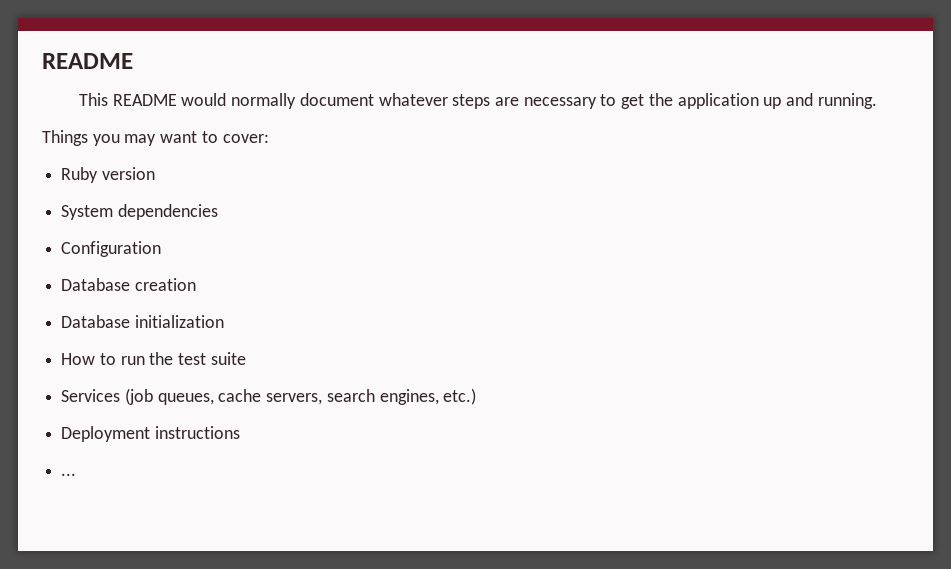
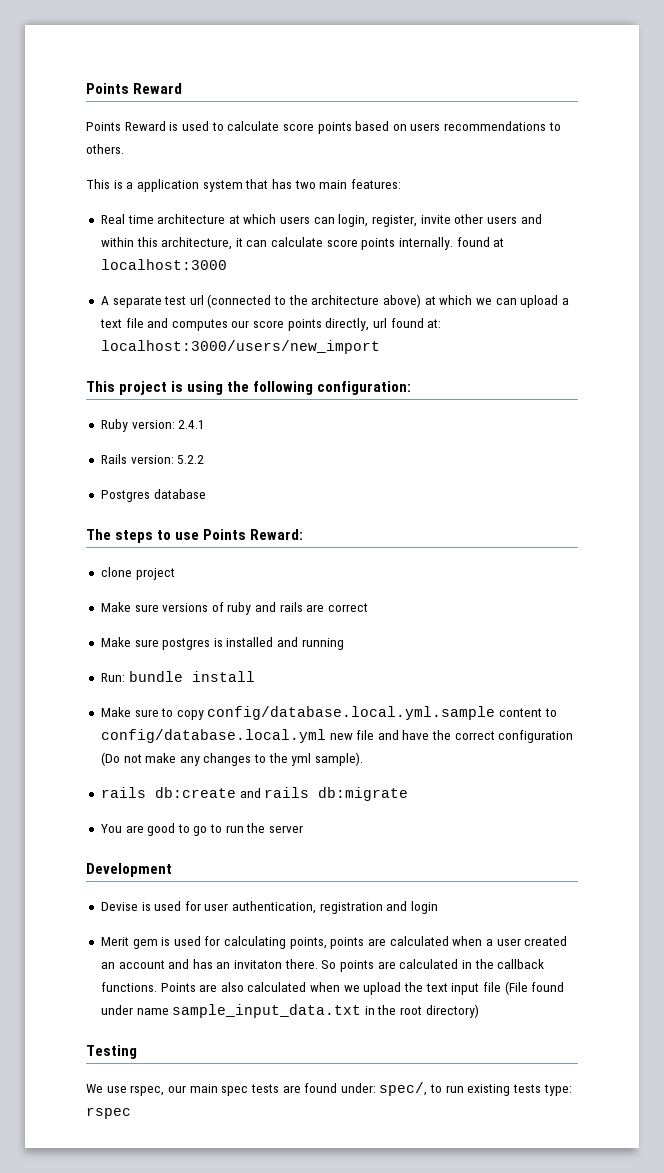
[42,53,133,69] [78,93,877,109] [42,130,269,146] [61,167,155,183] [61,204,218,220] [61,241,162,257] [61,278,196,291] [61,315,224,328] [61,352,246,365] [61,388,477,405] [61,426,240,442] [61,473,77,476] README // This README would normally document whatever steps are necessary to get the application up and running. // Things you may want to cover: // Ruby version // System dependencies // Configuration // Database creation // Database initialization // How to run the test suite // Services (job queues, cache servers, search engines, etc.) // Deployment instructions // ... -> [86,83,183,94] [86,121,561,134] [86,144,124,154] [86,179,401,192] [100,214,542,227] [100,237,505,250] [100,259,227,270] [100,294,569,308] [99,318,442,331] [100,340,380,354] [86,381,412,395] [100,419,206,432] [100,454,205,464] [100,489,206,502] [86,529,304,543] [100,567,175,580] [100,602,369,615] [100,637,344,650] [100,671,255,682] [100,706,557,720] [100,729,574,743] [100,752,364,766] [100,787,409,801] [100,823,304,836] [86,863,172,877] [100,901,439,914] [100,936,568,949] [100,959,545,972] [100,981,565,995] [100,1004,479,1018] [86,1045,137,1059] [86,1082,572,1096] [86,1107,131,1119] Points Reward // Points Reward is used to calculate score points based on users recommendations to others. // This is a application system that has two main features: // Real time architecture at which users can login, register, invite other users and within this architecture, it can calculate score points internally. found at localhost:3000 // A separate test url (connected to the architecture above) at which we can upload a text file and computes our score points directly, url found at: localhost:3000/users/new_import // This project is using the following configuration: // Ruby version: 2.4.1 // Rails version: 5.2.2 // Postgres database // The steps to use Points Reward: // clone project // Make sure versions of ruby and rails are correct // Make sure postgres is installed and running // Run: bundle install // Make sure to copy config/database.local.yml.sample content to config/database.local.yml new file and have the correct configuration (Do not make any changes to the yml sample). // rails db:create and rails db:migrate // You are good to go to run the server // Development // Devise is used for user authentication, registration and login // Merit gem is used for calculating points, points are calculated when a user created an account and has an invitaton there. So points are calculated in the callback functions. Points are also calculated when we upload the text input file (File found under name sample_input_data.txt in the root directory) // Testing // We use rspec, our main spec tests are found under: spec/, to run existing tests type: rspec

